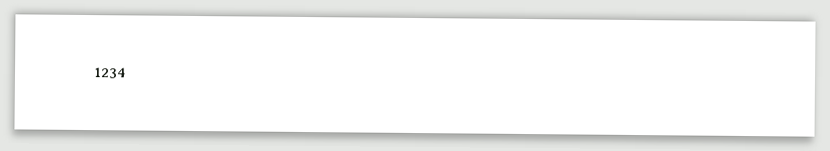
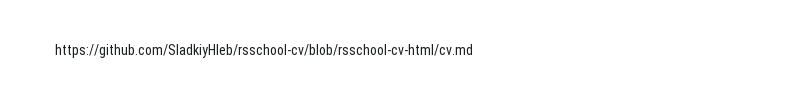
[93,67,127,79] 1234 -> [55,44,473,58] https://github.com/SladkiyHleb/rsschool-cv/blob/rsschool-cv-html/cv.md

